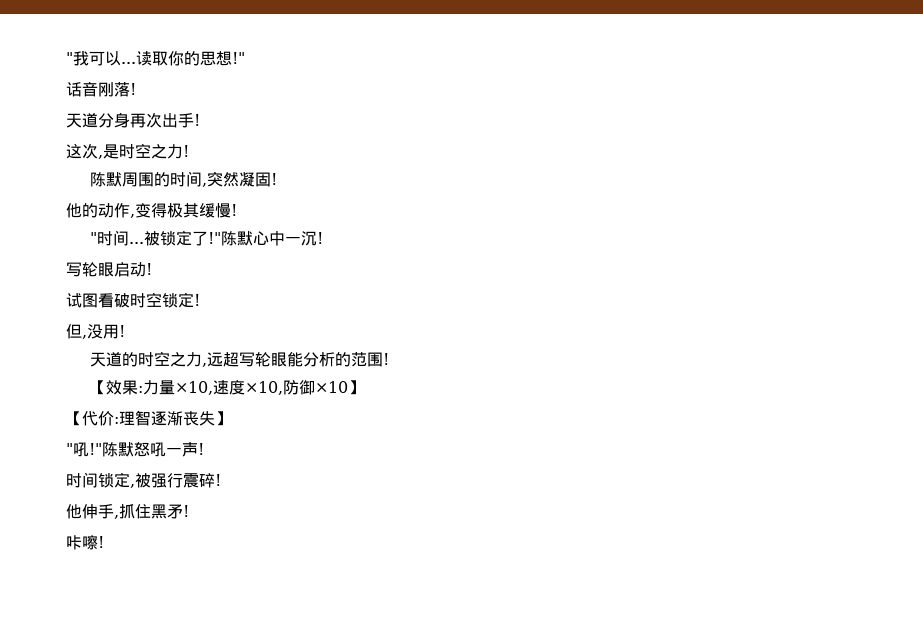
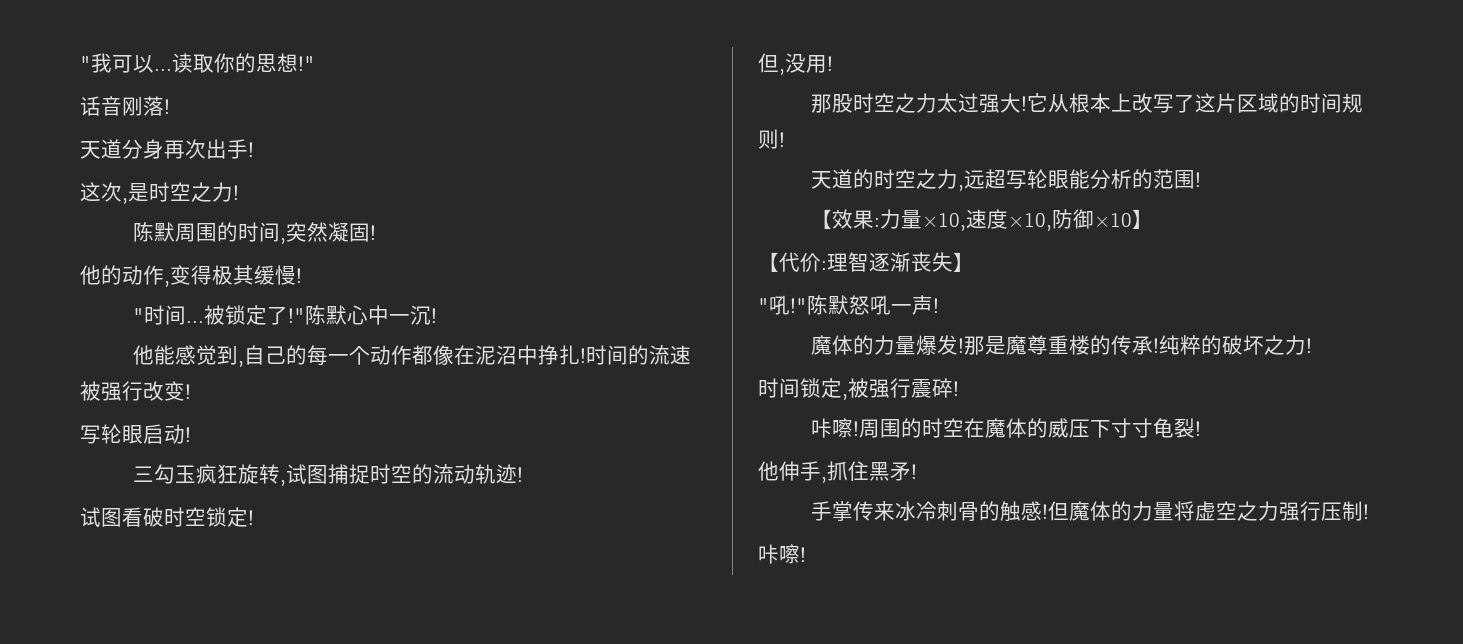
[66,262,146,277] 写轮眼启动 -> [132,345,691,367] [80,381,191,401] [80,424,191,444] [132,464,517,486] 他能感觉到,自己的每一个动作都像在泥沼中挣扎!时间的流速被强行改变! // 写轮眼启动! // 三勾玉疯狂旋转,试图捕捉时空的流动轨迹
(125, 331) none -> [810,93,1363,113] [758,129,785,149] // 那股时空之力太过强大!它从根本上改写了这片区域的时间规则!
(204, 449) none -> [810,335,1312,356] // 魔体的力量爆发!那是魔尊重楼的传承!纯粹的破坏之力!
(221, 480) none -> [810,418,1201,438] // 咔嚓!周围的时空在魔体的威压下寸寸龟裂!
(189, 511) none -> [810,501,1369,522] // 手掌传来冰冷刺骨的触感!但魔体的力量将虚空之力强行压制!

